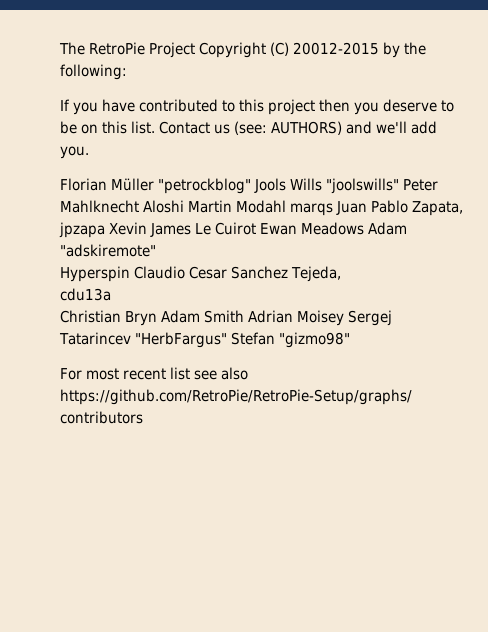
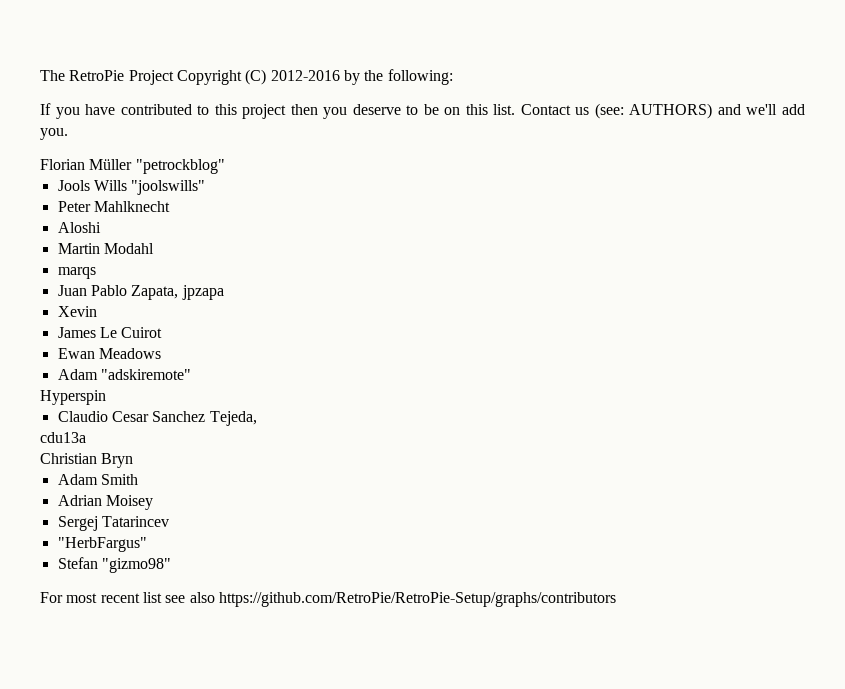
[293,42,379,55] 20012-2015 -> [270,70,340,81] 2012-2016
(251, 186) none -> (225, 166) //
(399, 186) none -> (206, 187) //
(139, 206) none -> (170, 206) //
(184, 206) none -> (101, 227) //
(286, 206) none -> (154, 248) //
(333, 209) none -> (96, 273) //
(105, 230) none -> (224, 292) //
(147, 228) none -> (97, 311) //
(256, 228) none -> (163, 332) //
(364, 228) none -> (161, 353) //
(130, 274) none -> (106, 397) //
(157, 318) none -> (134, 460) //
(244, 316) none -> (138, 479) //
(344, 318) none -> (153, 502) //
(131, 338) none -> (169, 521) //
(227, 340) none -> (147, 544) //

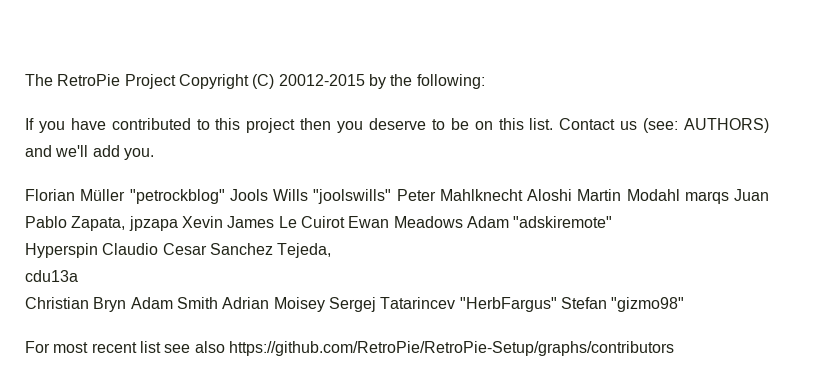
[270,70,340,81] 2012-2016 -> [278,74,365,86] 20012-2015
(225, 166) // -> (225, 196) none
(206, 187) // -> (392, 196) none
(170, 206) // -> (523, 195) none
(101, 227) // -> (572, 195) none
(154, 248) // -> (680, 195) none
(96, 273) // -> (729, 197) none
(224, 292) // -> (178, 223) none
(97, 311) // -> (223, 222) none
(163, 332) // -> (345, 222) none
(161, 353) // -> (463, 222) none
(106, 397) // -> (98, 250) none
(134, 460) // -> (127, 304) none
(138, 479) // -> (218, 303) none
(153, 502) // -> (325, 304) none
(169, 521) // -> (456, 303) none
(147, 544) // -> (557, 304) none

